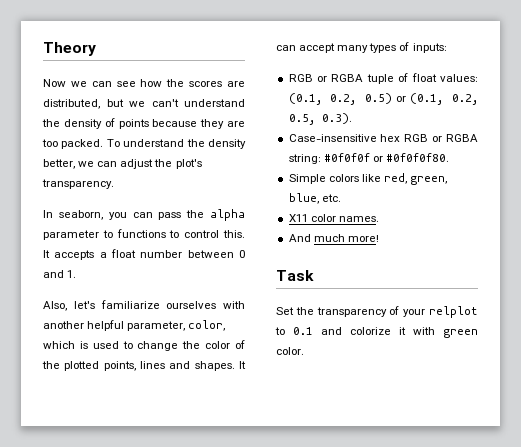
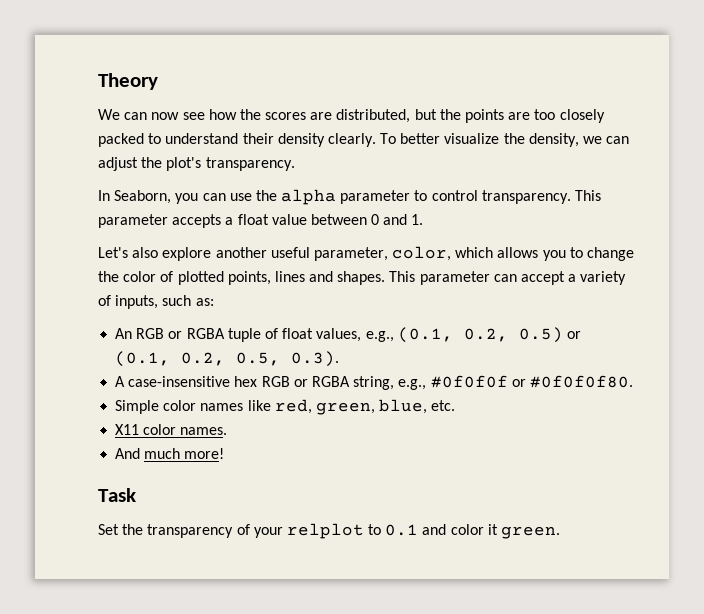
[43,79,112,87] Now we can -> [98,109,180,120] We can now
[129,99,245,107] [42,118,245,129] [42,139,246,149] [43,159,75,169] we can't understand the density of points because they are too packed. To understand the density better, -> [439,109,605,123] [98,133,579,147] the points are too closely packed to understand their density clearly. To better visualize the density,
[58,210,103,220] seaborn, -> [114,190,172,204] Seaborn,
[158,212,182,220] pass -> [229,193,252,201] use
[116,229,245,238] [43,250,50,258] functions to control this. It -> [431,190,602,204] [98,214,168,228] control transparency. This parameter
[140,250,183,258] number -> [271,214,307,225] value
[43,300,245,311] [43,320,125,331] Also, let's familiarize ourselves with another helpful -> [98,247,310,261] Let's also explore another useful
[79,341,119,349] is used -> [497,247,566,261] allows you
[42,361,60,369] the -> (174, 276) none
[239,361,246,369] [276,42,447,53] It can accept many types of inputs: // -> [389,271,627,285] [98,295,214,309] [115,328,133,339] This parameter can accept a variety of inputs, such as: // An
[440,74,478,82] values: -> [316,328,394,342] values, e.g.,
[288,134,377,142] Case-insensitive -> [115,376,231,387] A case-insensitive
[288,154,321,164] string: -> [353,376,427,390] string, e.g.,
[328,174,359,182] colors -> [163,400,244,411] color names
[350,327,478,338] [276,347,304,355] colorize it with green color. -> [450,524,561,539] color it green.

